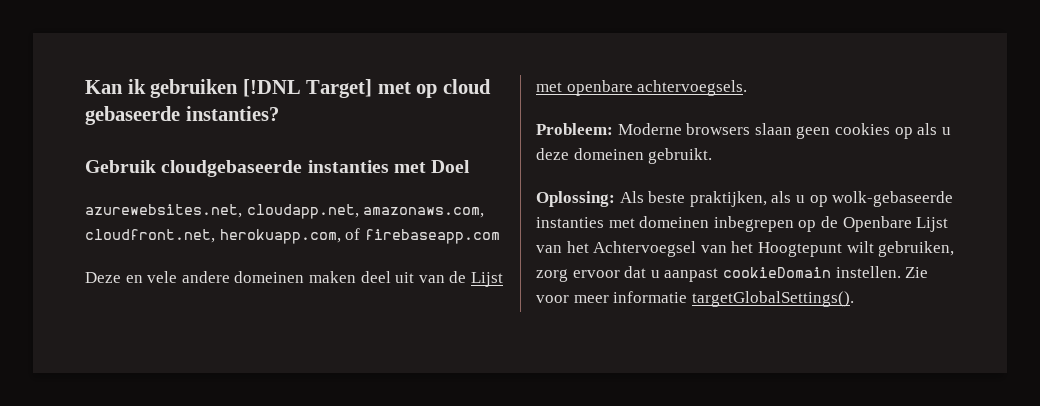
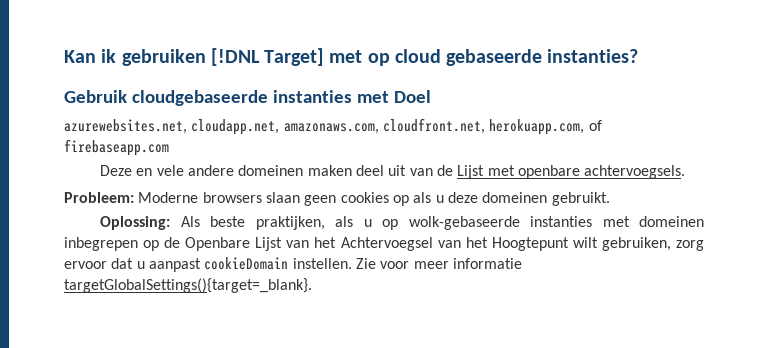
[691,291,854,307] targetGlobalSettings(). -> [64,278,312,293] targetGlobalSettings(){target=_blank}.

